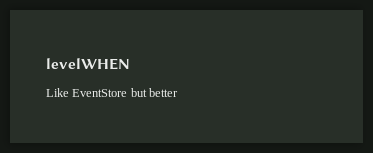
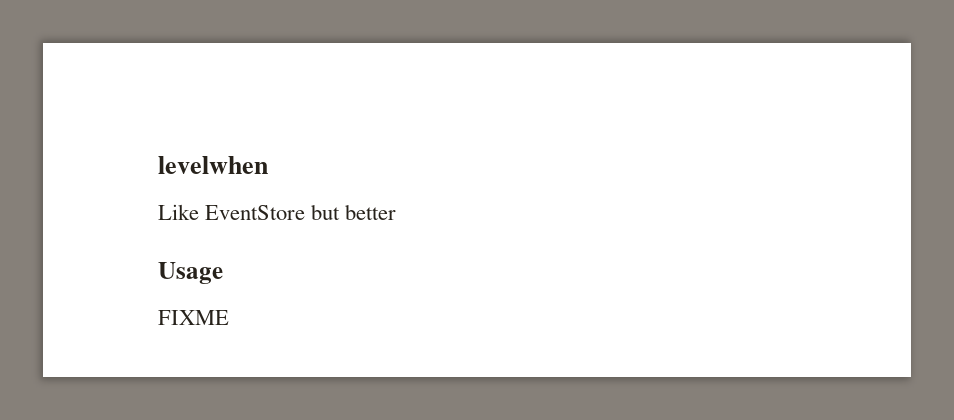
[46,58,130,70] levelWHEN -> [158,156,268,174] levelwhen
(179, 92) none -> [158,262,223,284] [158,310,229,325] // Usage // FIXME

